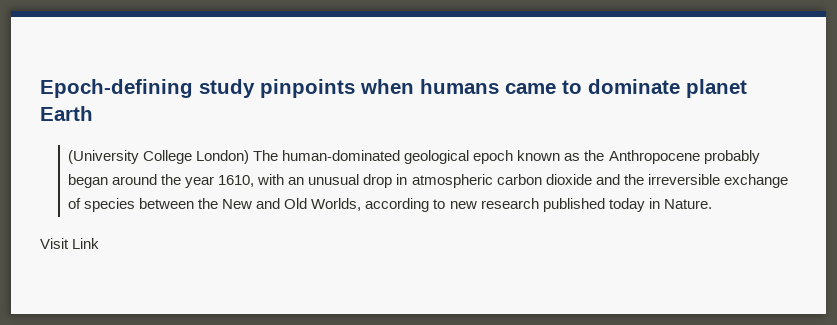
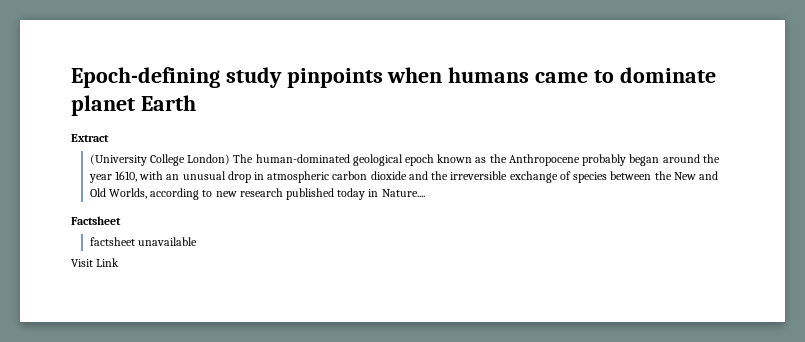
(93, 113) none -> [71,134,109,142] // Extract
[663,199,712,209] Nature. -> [381,189,425,197] [71,216,121,225] [89,237,197,246] Nature.... // Factsheet // factsheet unavailable

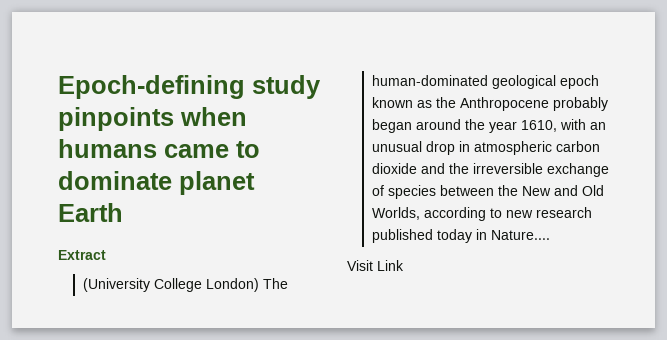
[71,216,121,225] [89,237,197,246] // Factsheet // factsheet unavailable -> (550, 235) none

